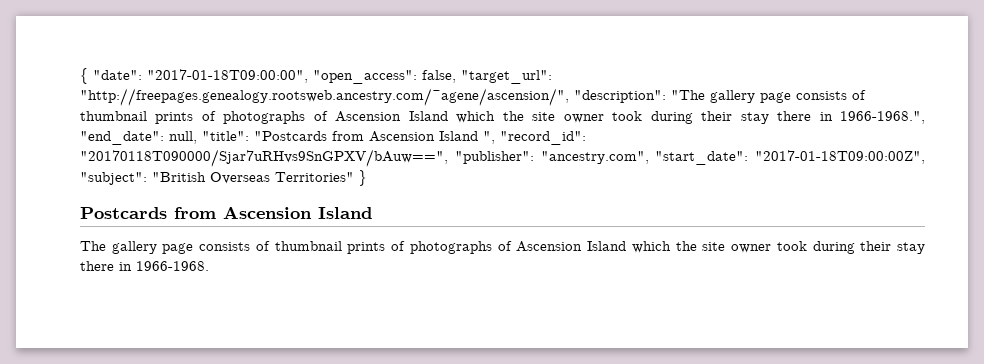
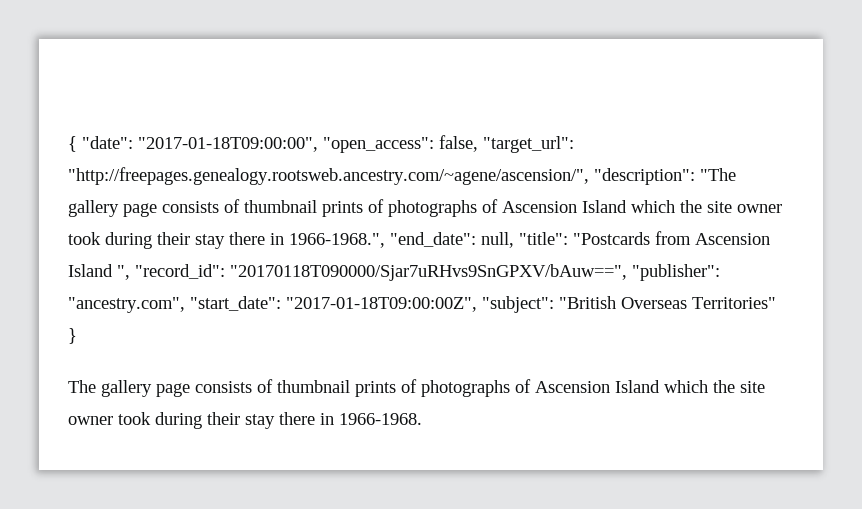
[80,206,372,219] // Postcards from Ascension Island -> (77, 336) none

